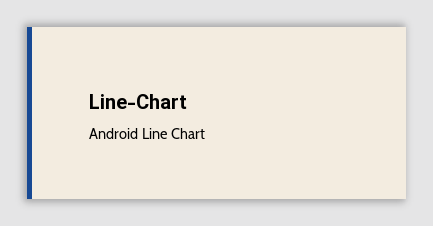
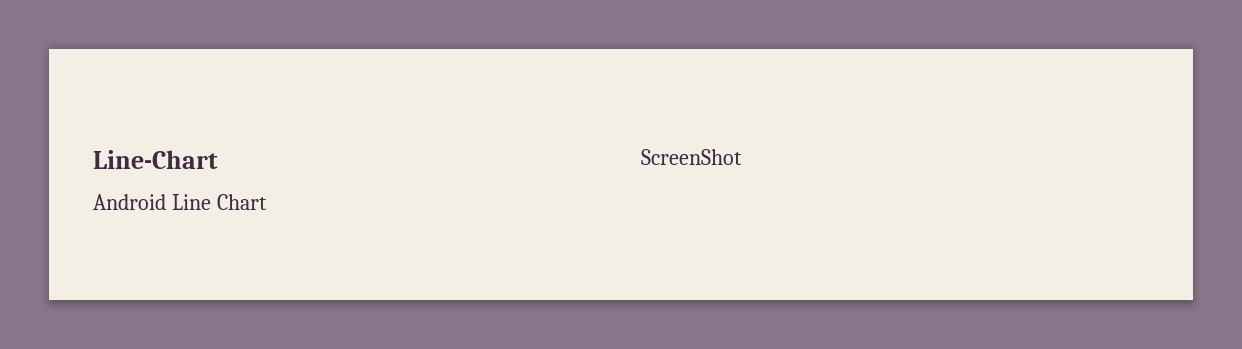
(205, 133) none -> [641,149,742,165] // ScreenShot

